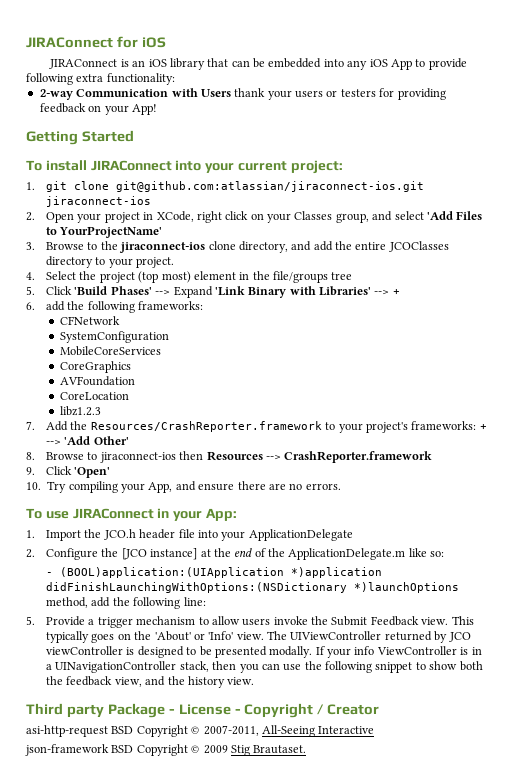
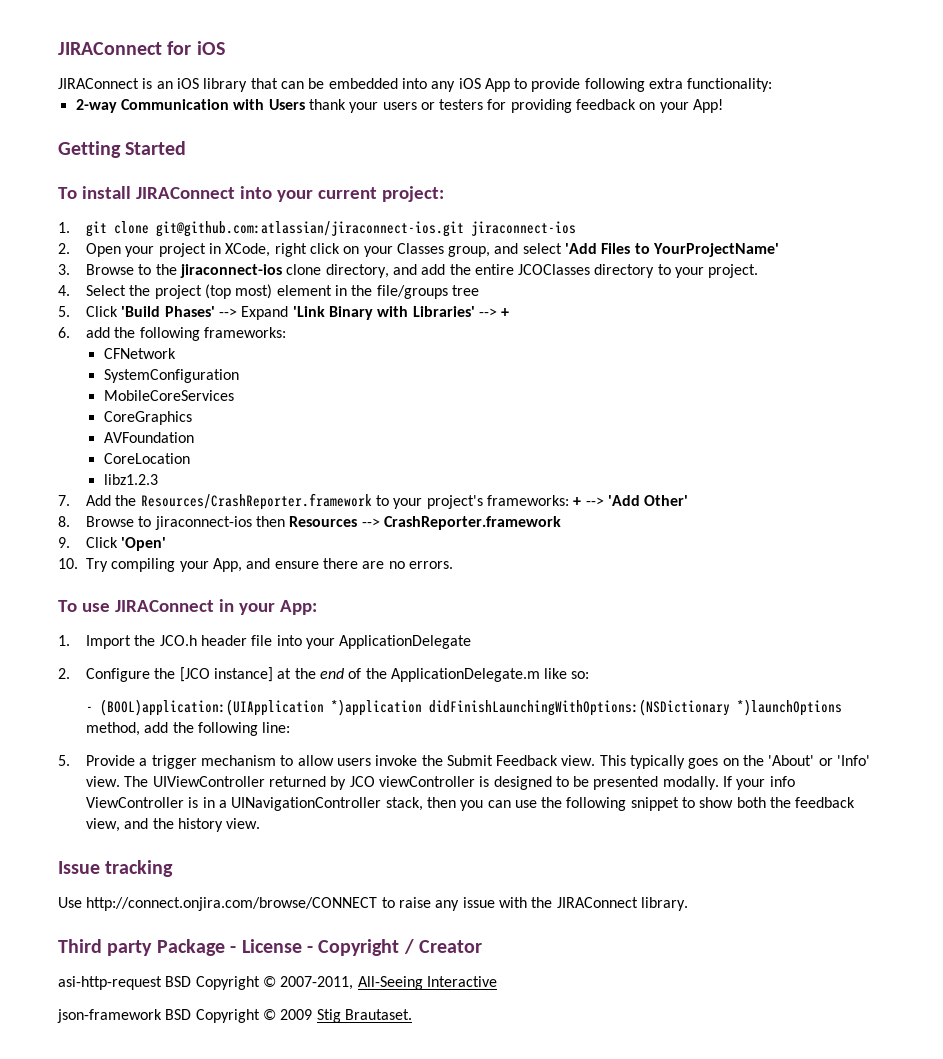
(255, 681) none -> [58,860,174,877] [58,897,688,911] // Issue tracking // Use http://connect.onjira.com/browse/CONNECT to raise any issue with the JIRAConnect library.

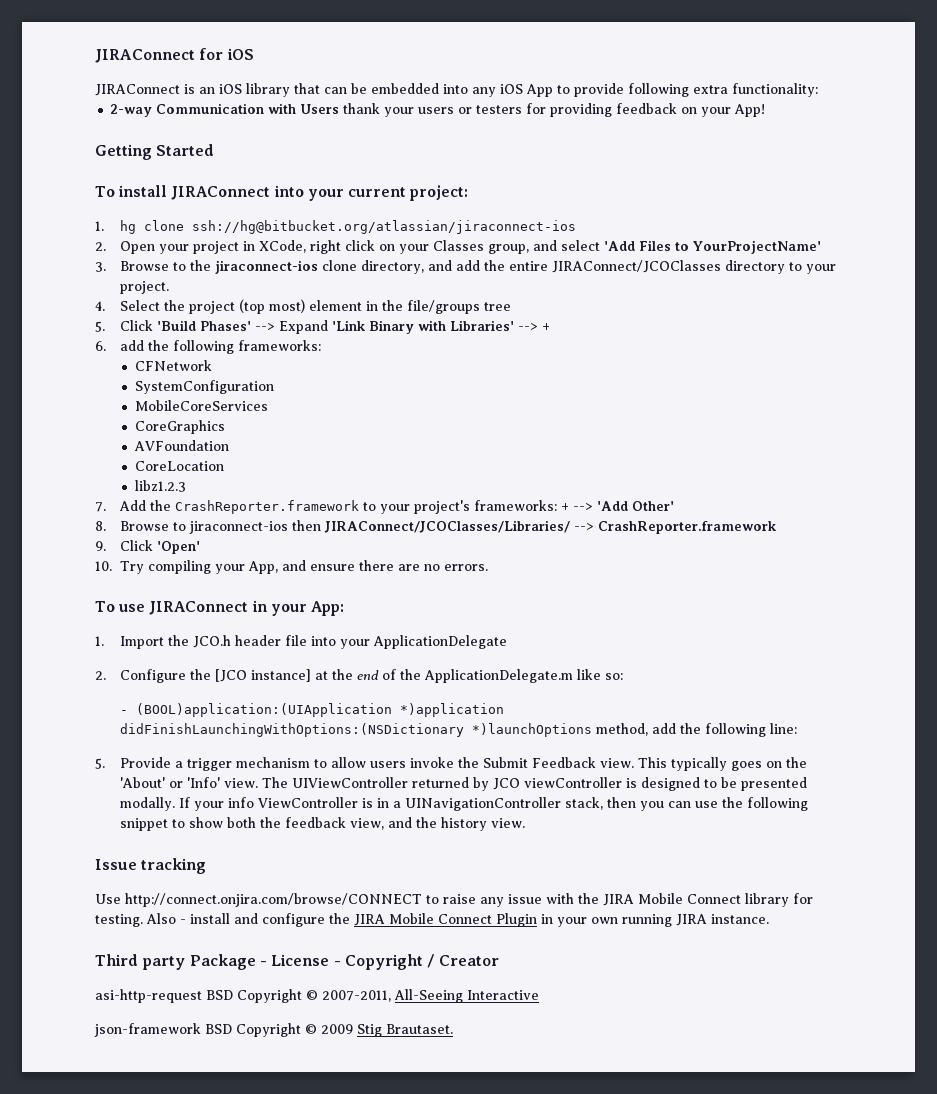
[85,221,576,237] git clone git@github.com:atlassian/jiraconnect-ios.git jiraconnect-ios -> [119,220,576,234] hg clone ssh://hg@bitbucket.org/atlassian/jiraconnect-ios
[518,264,591,275] JCOClasses -> [551,260,721,273] JIRAConnect/JCOClasses
[140,493,372,510] Resources/CrashReporter.framework -> [174,500,359,514] CrashReporter.framework
[289,516,358,527] Resources -> [323,520,570,533] JIRAConnect/JCOClasses/Libraries/
[556,897,688,911] JIRAConnect library. -> [603,893,813,907] [95,913,769,927] JIRA Mobile Connect library for testing. Also - install and configure the JIRA Mobile Connect Plugin in your own running JIRA instance.

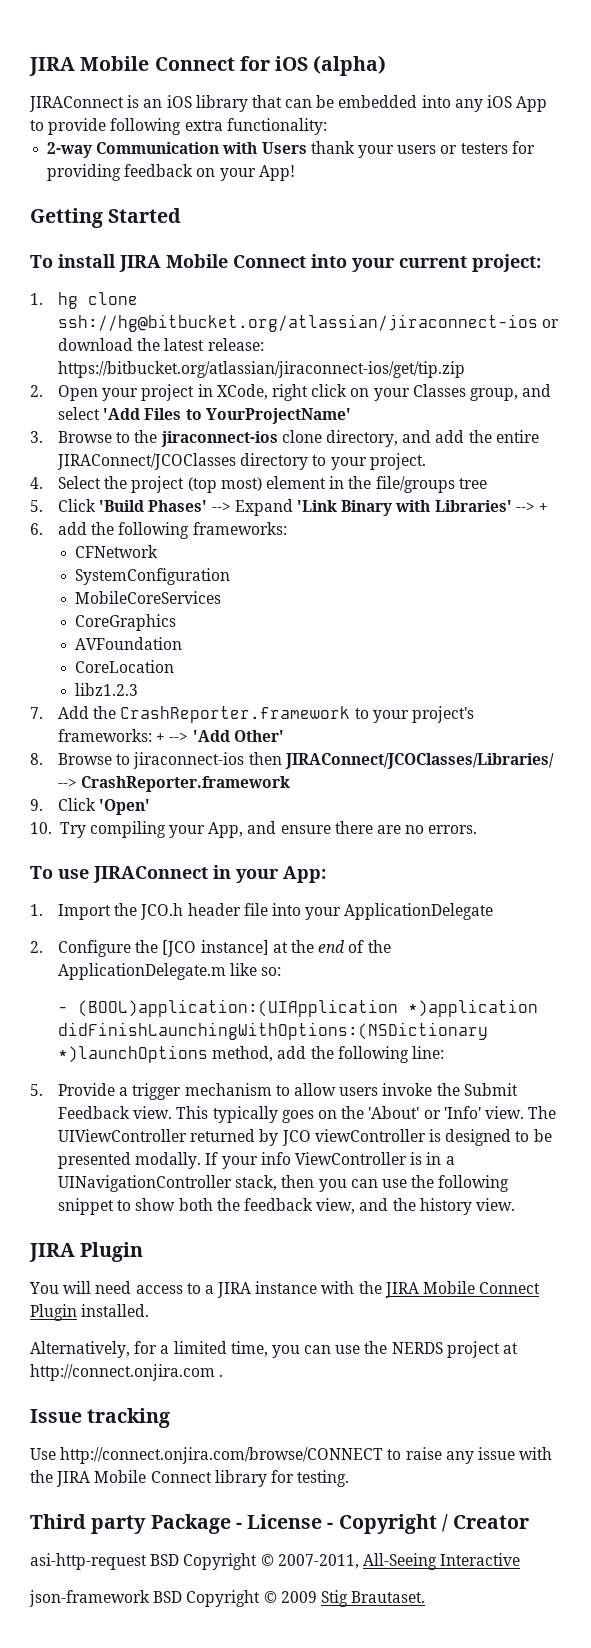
[95,49,195,63] JIRAConnect -> [29,56,235,76] JIRA Mobile Connect
(254, 54) none -> [313,55,387,76] (alpha)
[171,186,271,200] JIRAConnect -> [119,254,306,272] JIRA Mobile Connect
(576, 227) none -> [542,319,560,328] [58,338,264,351] [58,361,466,378] or download the latest release: https://bitbucket.org/atlassian/jiraconnect-ios/get/tip.zip
(525, 823) none -> [29,1242,144,1262] [29,1281,541,1298] [30,1304,150,1321] [30,1341,519,1358] [30,1364,224,1381] // JIRA Plugin // You will need access to a JIRA instance with the JIRA Mobile Connect Plugin installed. // Alternatively, for a limited time, you can use the NERDS project at http://connect.onjira.com .
[146,913,769,927] Also - install and configure the JIRA Mobile Connect Plugin in your own running JIRA instance. -> (350, 1478) none

